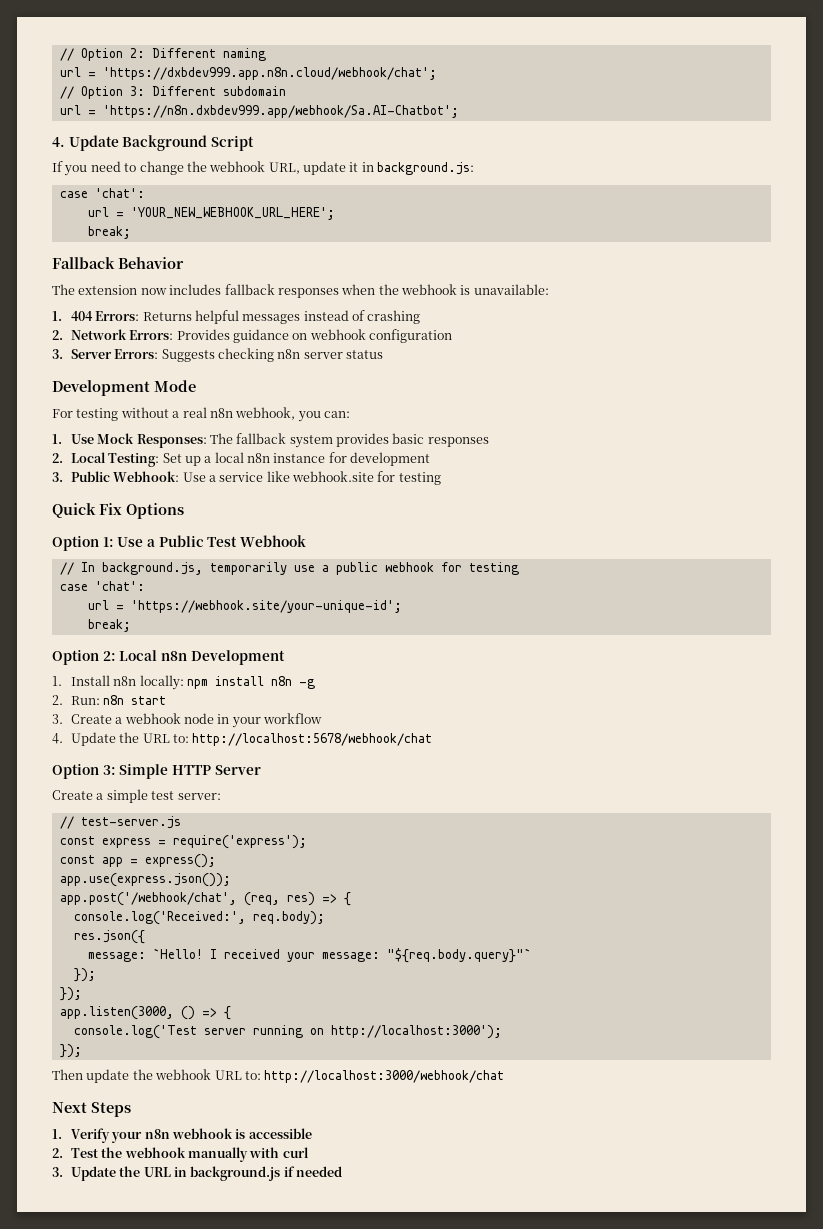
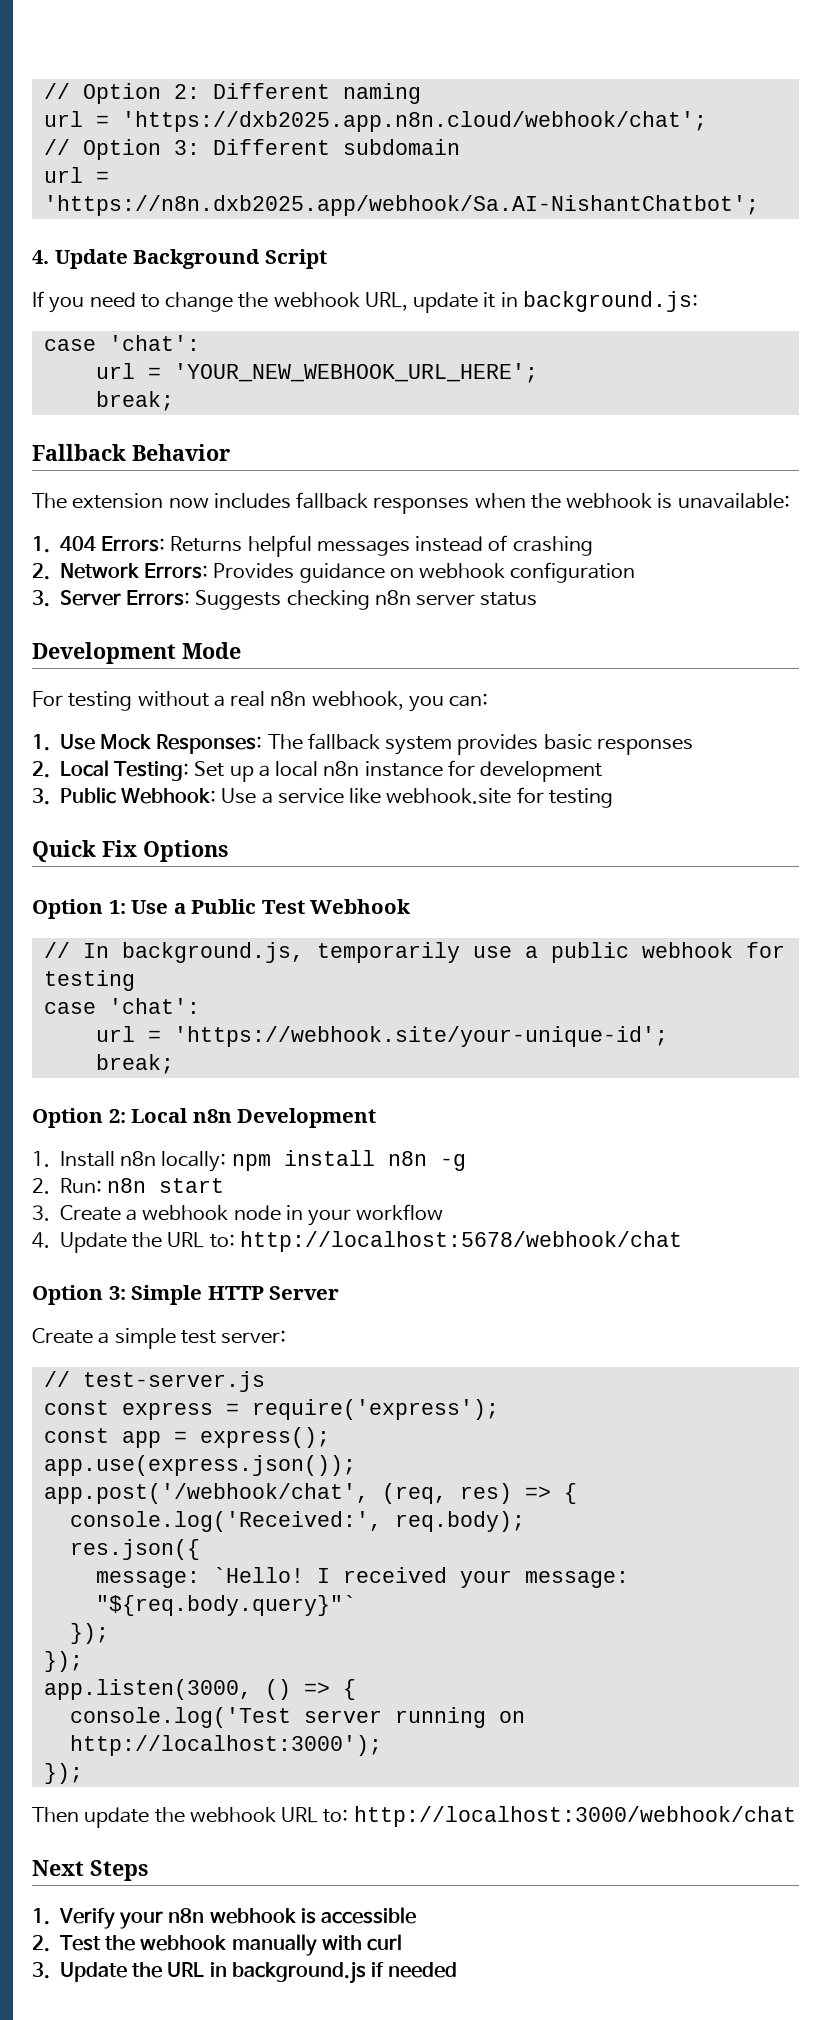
[102,67,437,80] 'https://dxbdev999.app.n8n.cloud/webhook/chat'; -> [121,111,707,132] 'https://dxb2025.app.n8n.cloud/webhook/chat';
[102,105,459,118] 'https://n8n.dxbdev999.app/webhook/Sa.AI-Chatbot'; -> [43,195,759,216] 'https://n8n.dxb2025.app/webhook/Sa.AI-NishantChatbot';

